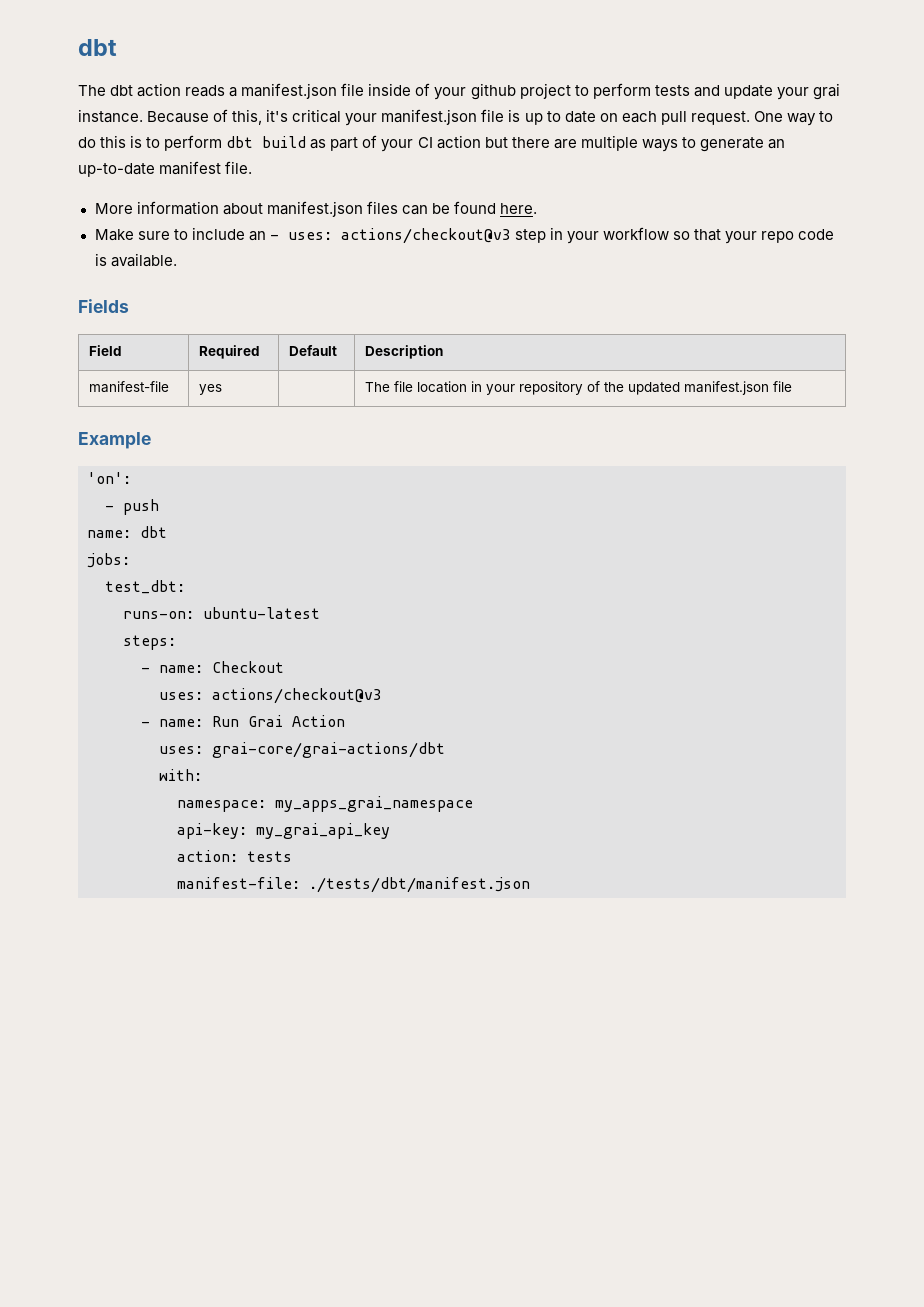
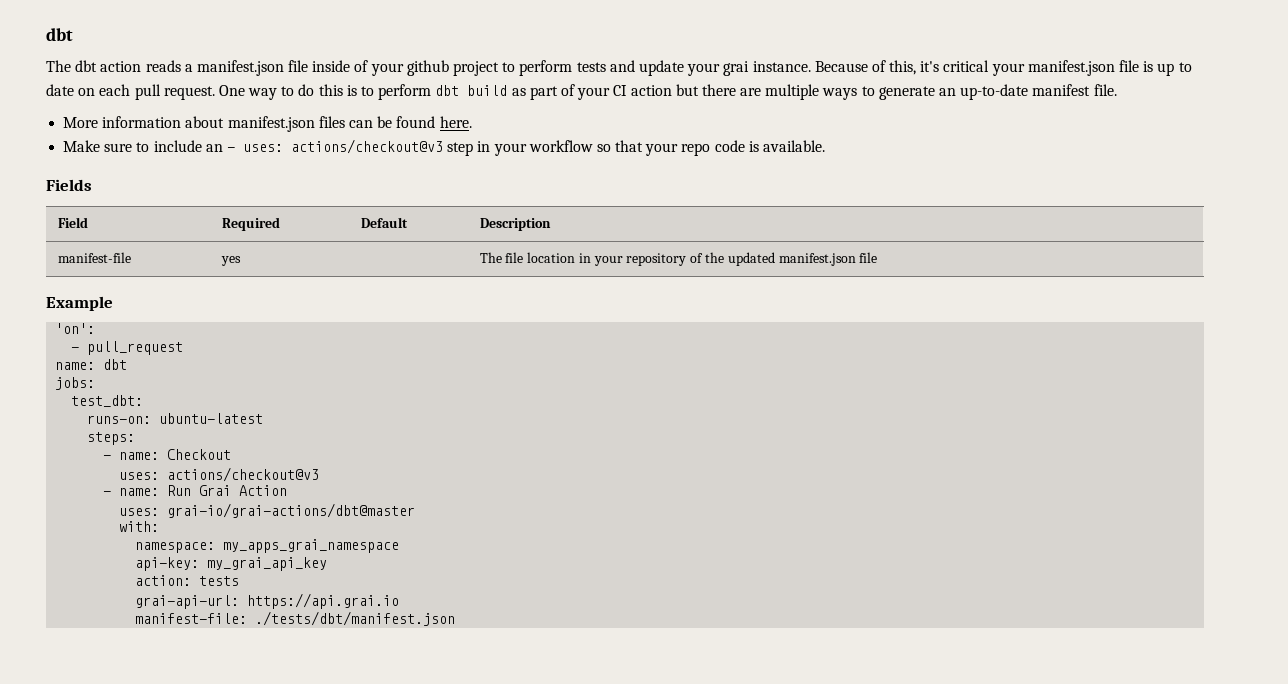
[123,499,159,515] push -> [87,341,184,355] pull_request
[212,742,445,758] grai-core/grai-actions/dbt -> [167,503,416,518] grai-io/grai-actions/dbt@master
(292, 856) none -> [135,593,400,609] // grai-api-url: https://api.grai.io

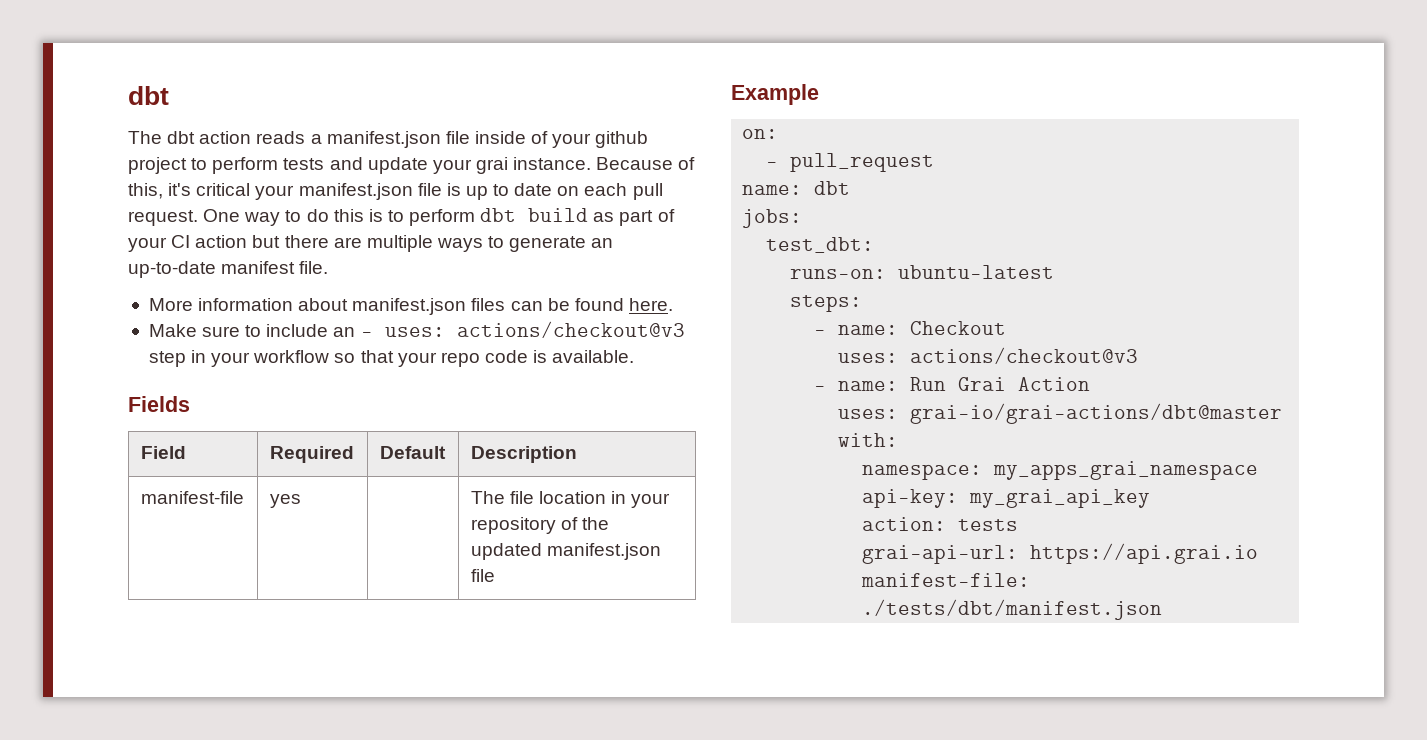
[55,323,96,334] 'on': -> [742,129,779,139] on:

